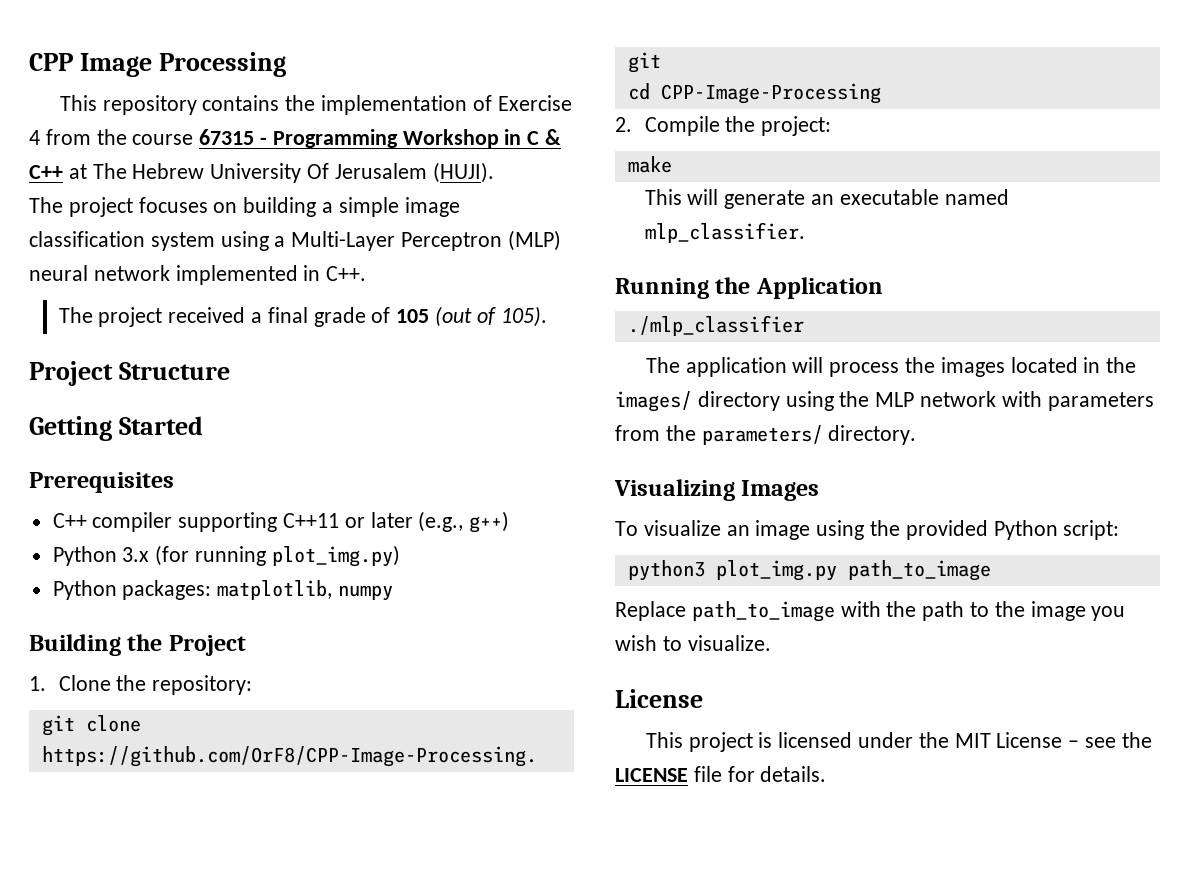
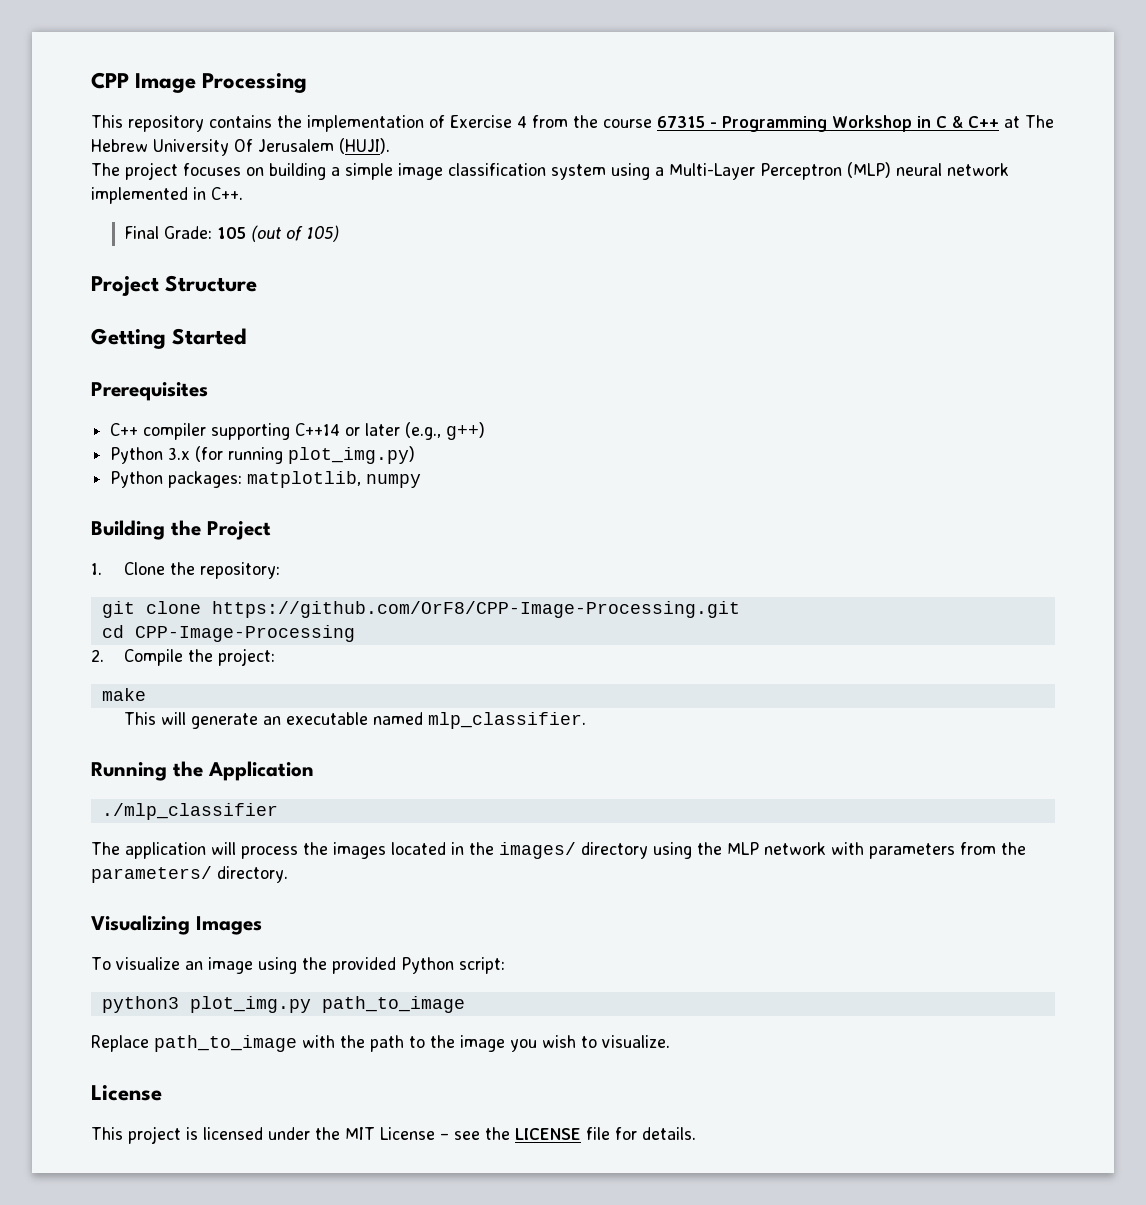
[58,307,391,327] The project received a final grade of -> [124,226,213,239] Final Grade:
[500,306,547,327] 105). -> [306,225,340,242] 105)
[283,513,340,528] C++11 -> [295,423,341,436] C++14

